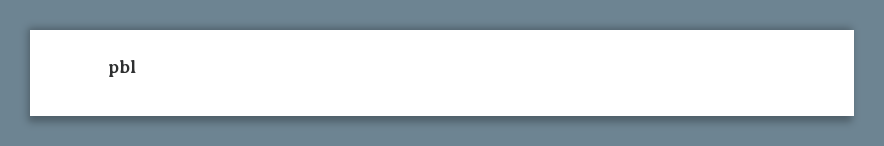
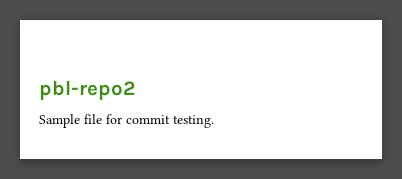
[108,60,136,77] pbl -> [39,80,135,100] [39,114,214,128] pbl-repo2 // Sample file for commit testing.

